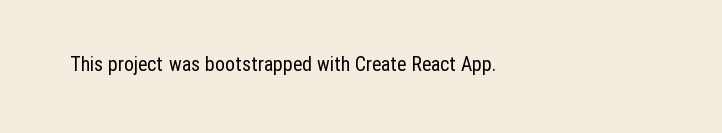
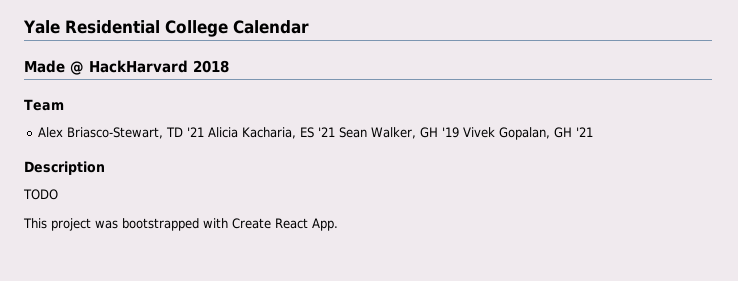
(70, 63) none -> [23,20,309,37] [24,60,229,75] [24,99,64,111] [38,127,594,140] [24,161,105,175] [23,189,58,200] Yale Residential College Calendar // Made @ HackHarvard 2018 // Team // Alex Briasco-Stewart, TD '21 Alicia Kacharia, ES '21 Sean Walker, GH '19 Vivek Gopalan, GH '21 // Description // TODO //

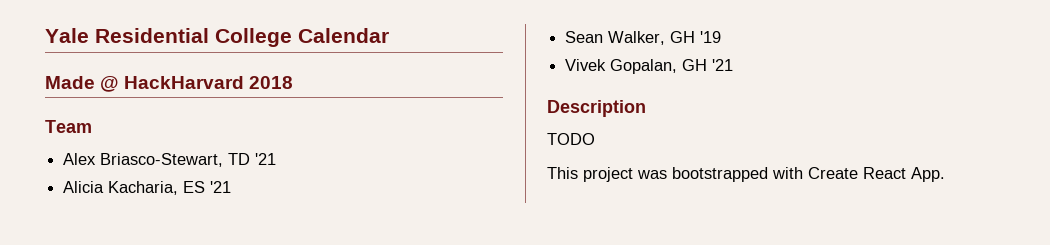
(205, 132) none -> (277, 159) //
(336, 132) none -> (232, 187) //
(460, 132) none -> (722, 37) //

